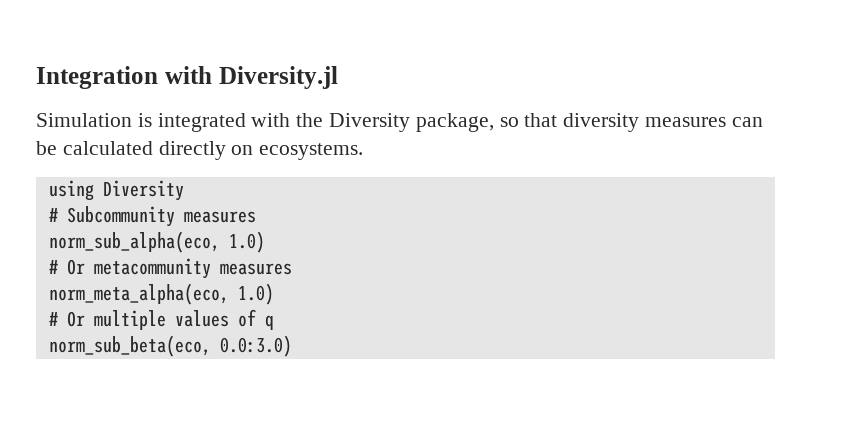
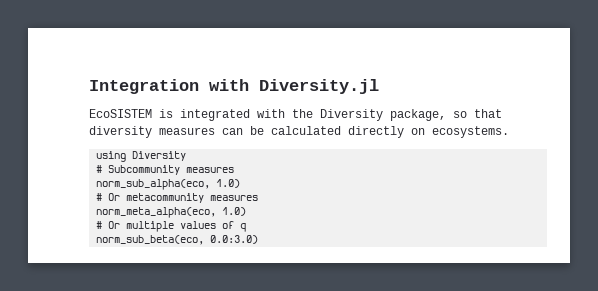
[36,113,132,127] Simulation -> [89,109,152,118] EcoSISTEM

